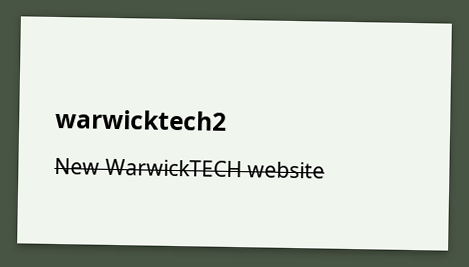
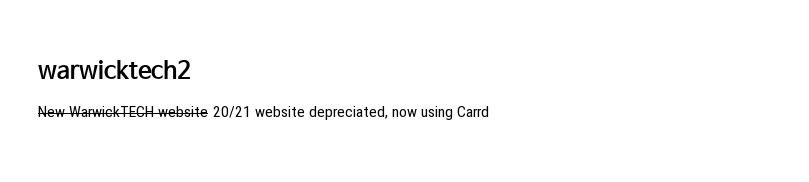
(326, 170) none -> [212,106,490,120] 20/21 website depreciated, now using Carrd

